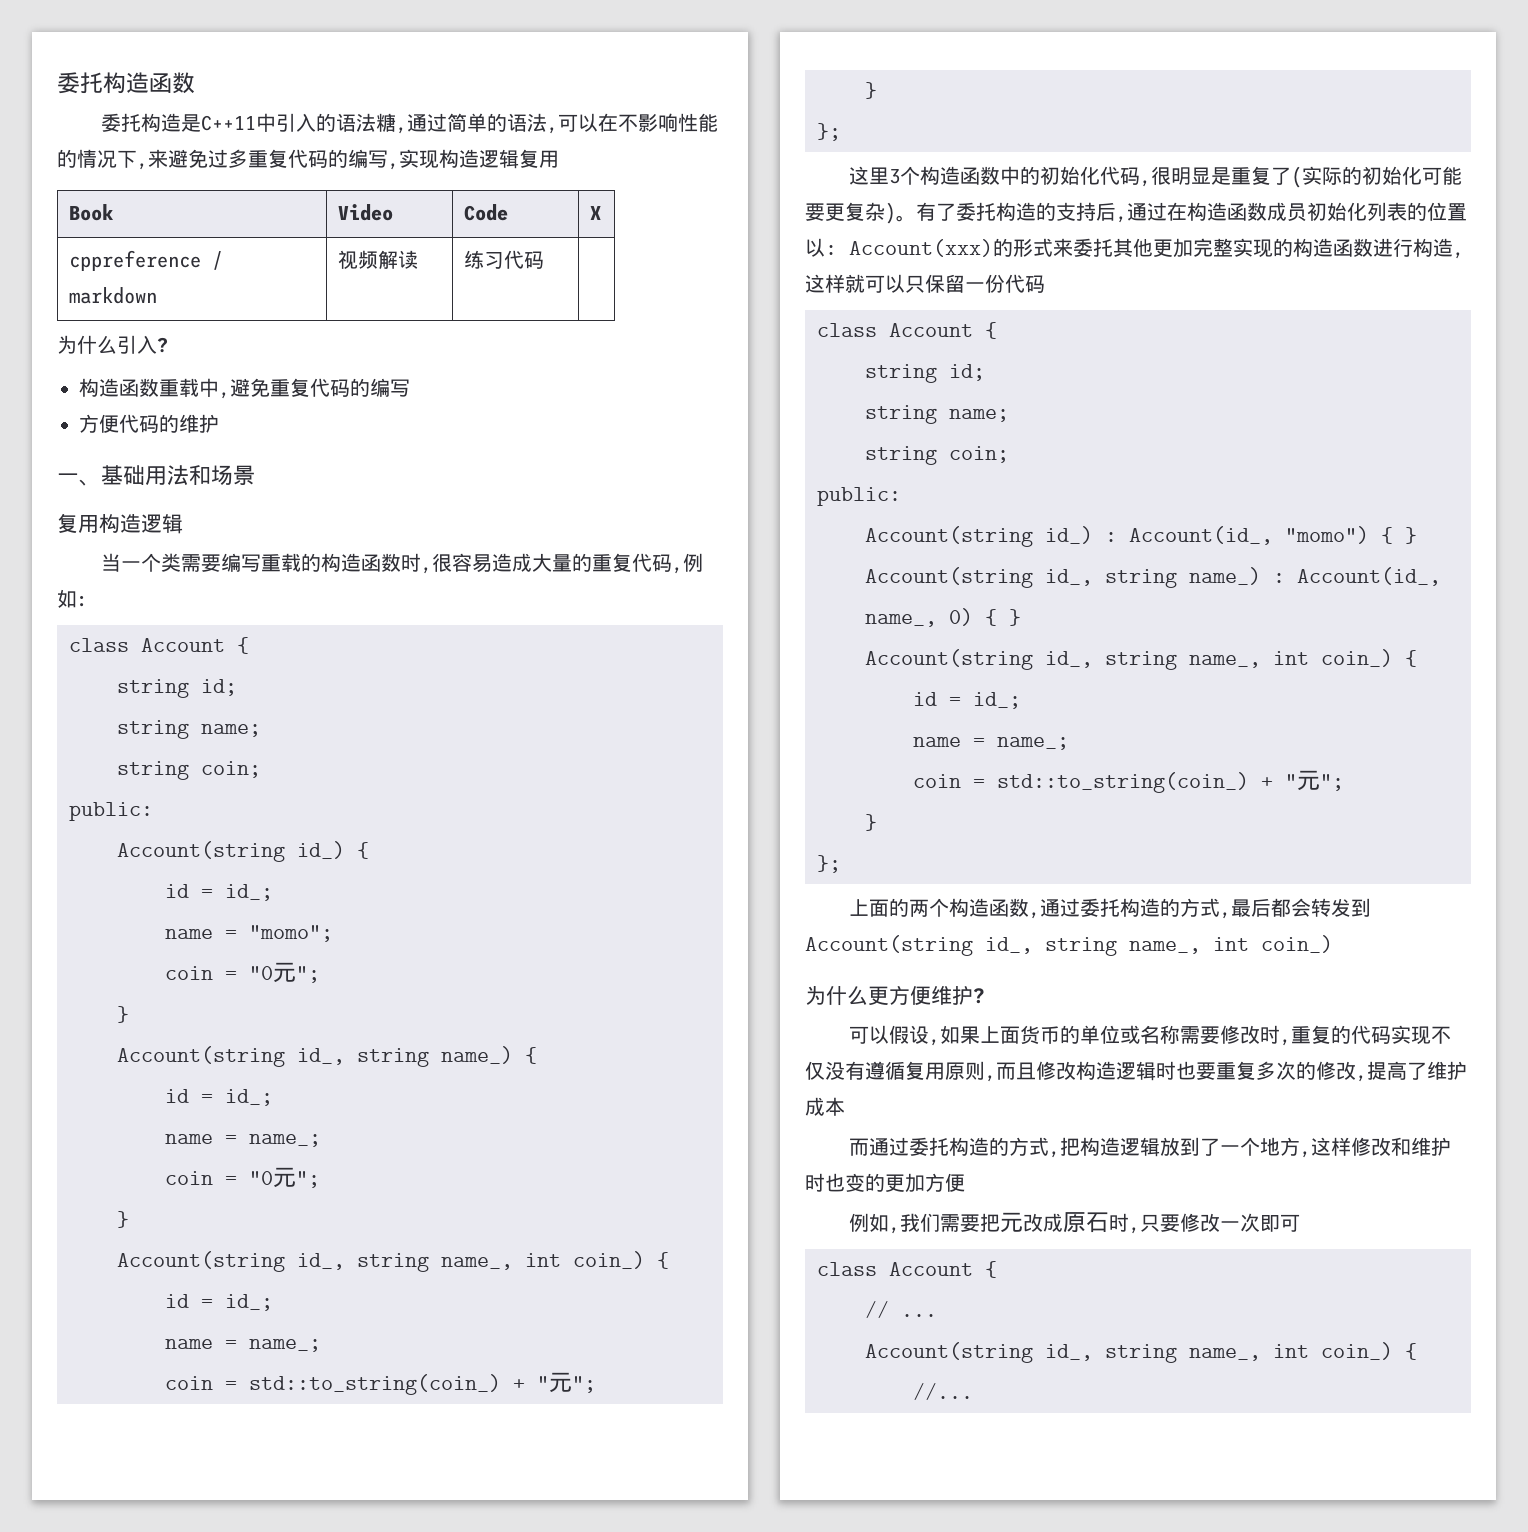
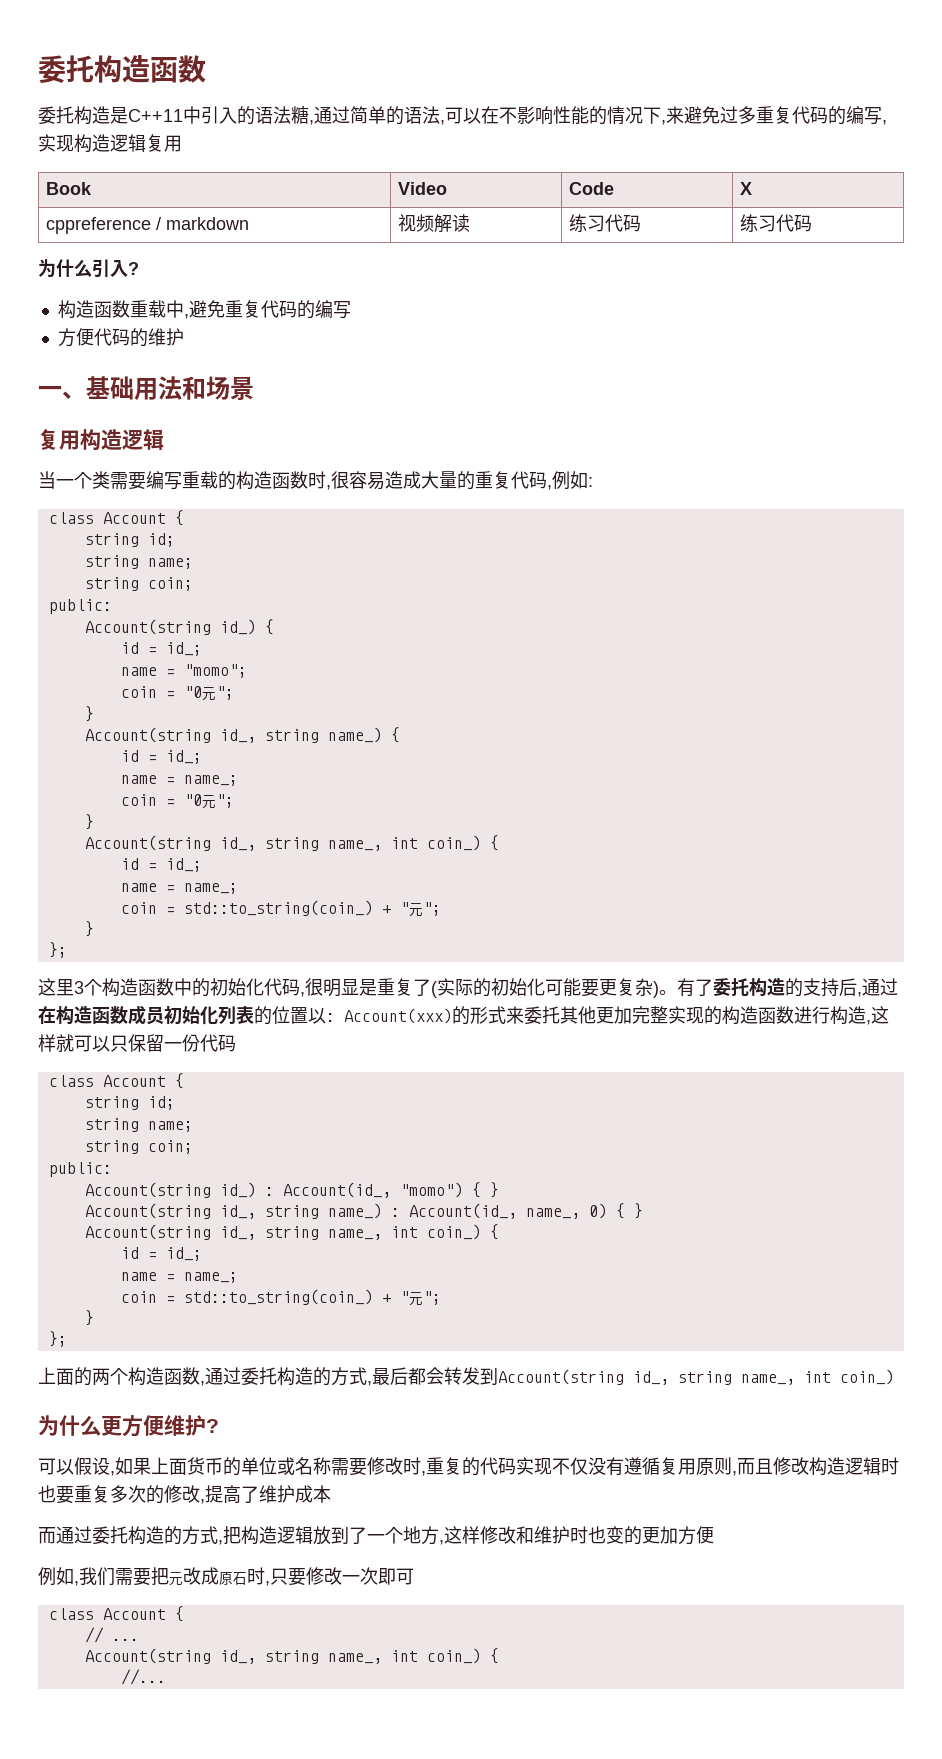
(544, 260) none -> [739,214,812,232] 练习代码

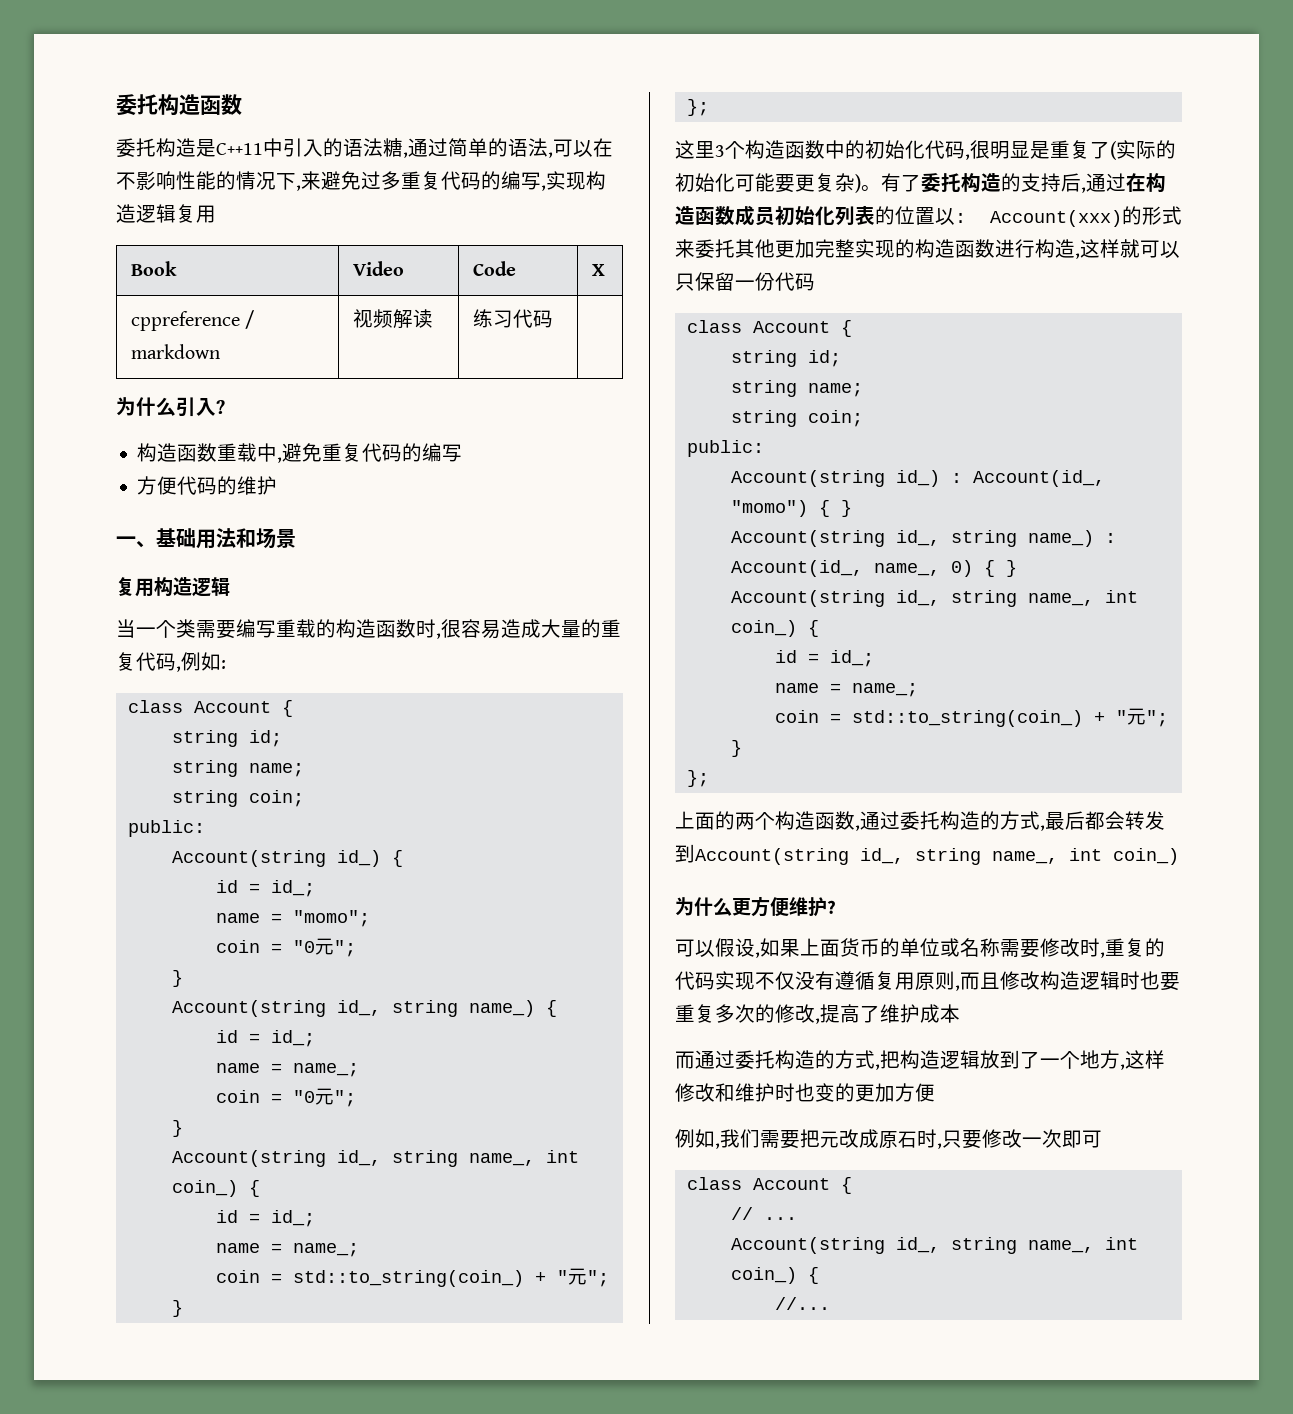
[739,214,812,232] 练习代码 -> (554, 319) none

